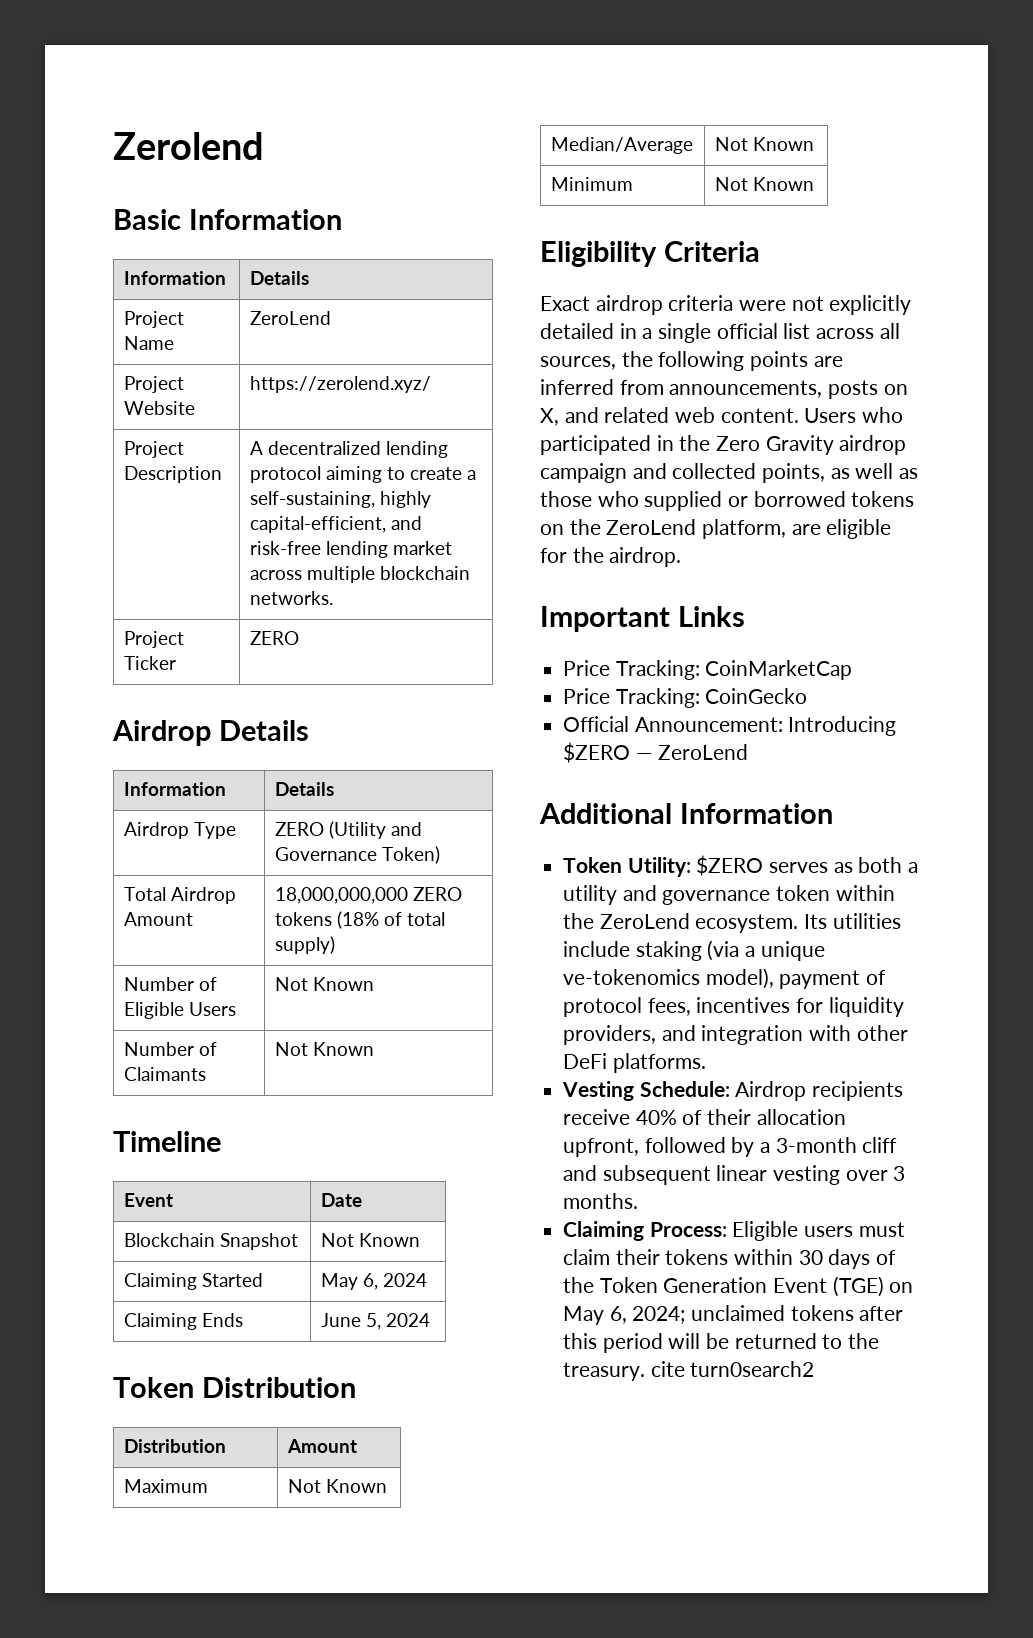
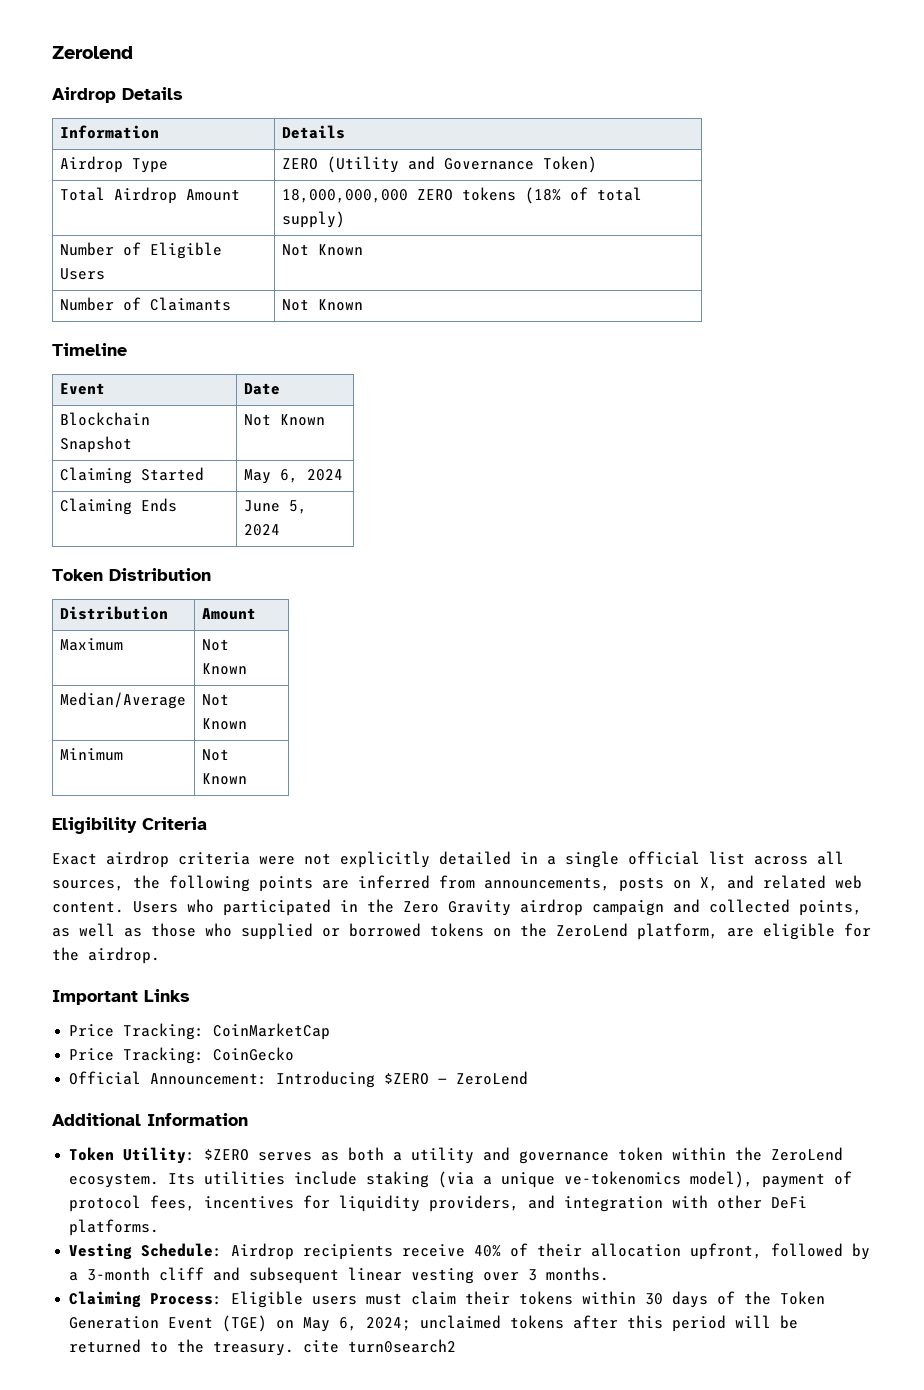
[113,209,342,230] [123,271,226,285] [249,271,309,285] [123,311,184,328] [123,336,174,350] [249,311,331,325] [123,376,184,393] [123,401,195,415] [249,376,431,393] [123,441,184,458] [123,466,222,483] [249,441,448,458] [249,466,477,483] [249,491,431,508] [249,516,422,533] [249,541,452,558] [249,566,470,583] [249,591,333,605] [123,631,184,648] [123,656,176,670] [249,631,299,645] // Basic Information // Information | Details // Project Name | ZeroLend // Project Website | https://zerolend.xyz/ // Project Description | A decentralized lending protocol aiming to create a self-sustaining, highly capital-efficient, and risk-free lending market across multiple blockchain networks. // Project Ticker | ZERO -> (133, 52) none

